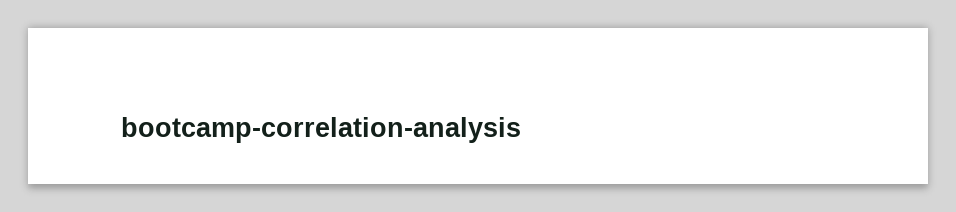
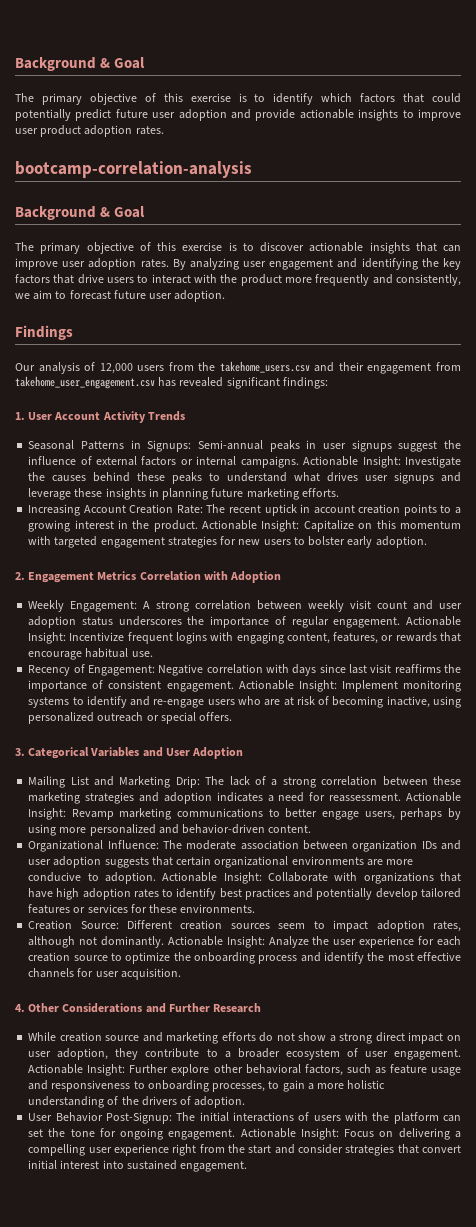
[121,117,521,143] bootcamp-correlation-analysis -> [15,57,146,71] [15,93,462,105] [15,109,461,121] [15,125,164,137] [15,161,252,178] [15,206,146,220] [15,242,461,254] [15,258,462,270] [15,274,461,286] [15,290,226,302] [15,325,73,340] [15,361,462,374] [15,376,328,389] [15,411,185,423] [28,440,462,452] [28,456,461,468] [28,472,462,484] [28,488,339,500] [28,504,461,516] [28,520,461,532] [28,536,427,548] [15,571,282,583] [28,600,463,612] [28,616,462,628] [28,632,461,644] [28,648,153,660] [28,664,462,676] [28,680,461,692] [28,696,462,708] [28,712,233,724] [15,747,244,759] [28,776,461,788] [28,792,462,804] [28,808,461,820] [28,824,312,836] [28,840,462,852] [28,856,414,868] [28,872,461,884] [28,888,461,900] [28,904,256,914] [28,920,461,932] [28,936,461,948] [28,952,462,964] [28,968,181,980] [15,1003,262,1013] [28,1032,462,1044] [28,1048,461,1060] [28,1064,461,1076] [28,1080,386,1092] [28,1096,246,1108] [28,1112,462,1124] [28,1128,461,1140] [28,1144,461,1156] [28,1160,248,1172] Background & Goal // The primary objective of this exercise is to identify which factors that could potentially predict future user adoption and provide actionable insights to improve user product adoption rates. // bootcamp-correlation-analysis // Background & Goal // The primary objective of this exercise is to discover actionable insights that can improve user adoption rates. By analyzing user engagement and identifying the key factors that drive users to interact with the product more frequently and consistently, we aim to forecast future user adoption. // Findings // Our analysis of 12,000 users from the takehome_users.csv and their engagement from takehome_user_engagement.csv has revealed significant findings: // 1. User Account Activity Trends // Seasonal Patterns in Signups: Semi-annual peaks in user signups suggest the influence of external factors or internal campaigns. Actionable Insight: Investigate the causes behind these peaks to understand what drives user signups and leverage these insights in planning future marketing efforts. // Increasing Account Creation Rate: The recent uptick in account creation points to a growing interest in the product. Actionable Insight: Capitalize on this momentum with targeted engagement strategies for new users to bolster early adoption. // 2. Engagement Metrics Correlation with Adoption // Weekly Engagement: A strong correlation between weekly visit count and user adoption status underscores the importance of regular engagement. Actionable Insight: Incentivize frequent logins with engaging content, features, or rewards that encourage habitual use. // Recency of Engagement: Negative correlation with days since last visit reaffirms the importance of consistent engagement. Actionable Insight: Implement monitoring systems to identify and re-engage users who are at risk of becoming inactive, using personalized outreach or special offers. // 3. Categorical Variables and User Adoption // Mailing List and Marketing Drip: The lack of a strong correlation between these marketing strategies and adoption indicates a need for reassessment. Actionable Insight: Revamp marketing communications to better engage users, perhaps by using more personalized and behavior-driven content. // Organizational Influence: The moderate association between organization IDs and user adoption suggests that certain organizational environments are more conducive to adoption. Actionable Insight: Collaborate with organizations that have high adoption rates to identify best practices and potentially develop tailored features or services for these environments. // Creation Source: Different creation sources seem to impact adoption rates, although not dominantly. Actionable Insight: Analyze the user experience for each creation source to optimize the onboarding process and identify the most effective channels for user acquisition. // 4. Other Considerations and Further Research // While creation source and marketing efforts do not show a strong direct impact on user adoption, they contribute to a broader ecosystem of user engagement. Actionable Insight: Further explore other behavioral factors, such as feature usage and responsiveness to onboarding processes, to gain a more holistic understanding of the drivers of adoption. // User Behavior Post-Signup: The initial interactions of users with the platform can set the tone for ongoing engagement. Actionable Insight: Focus on delivering a compelling user experience right from the start and consider strategies that convert initial interest into sustained engagement.

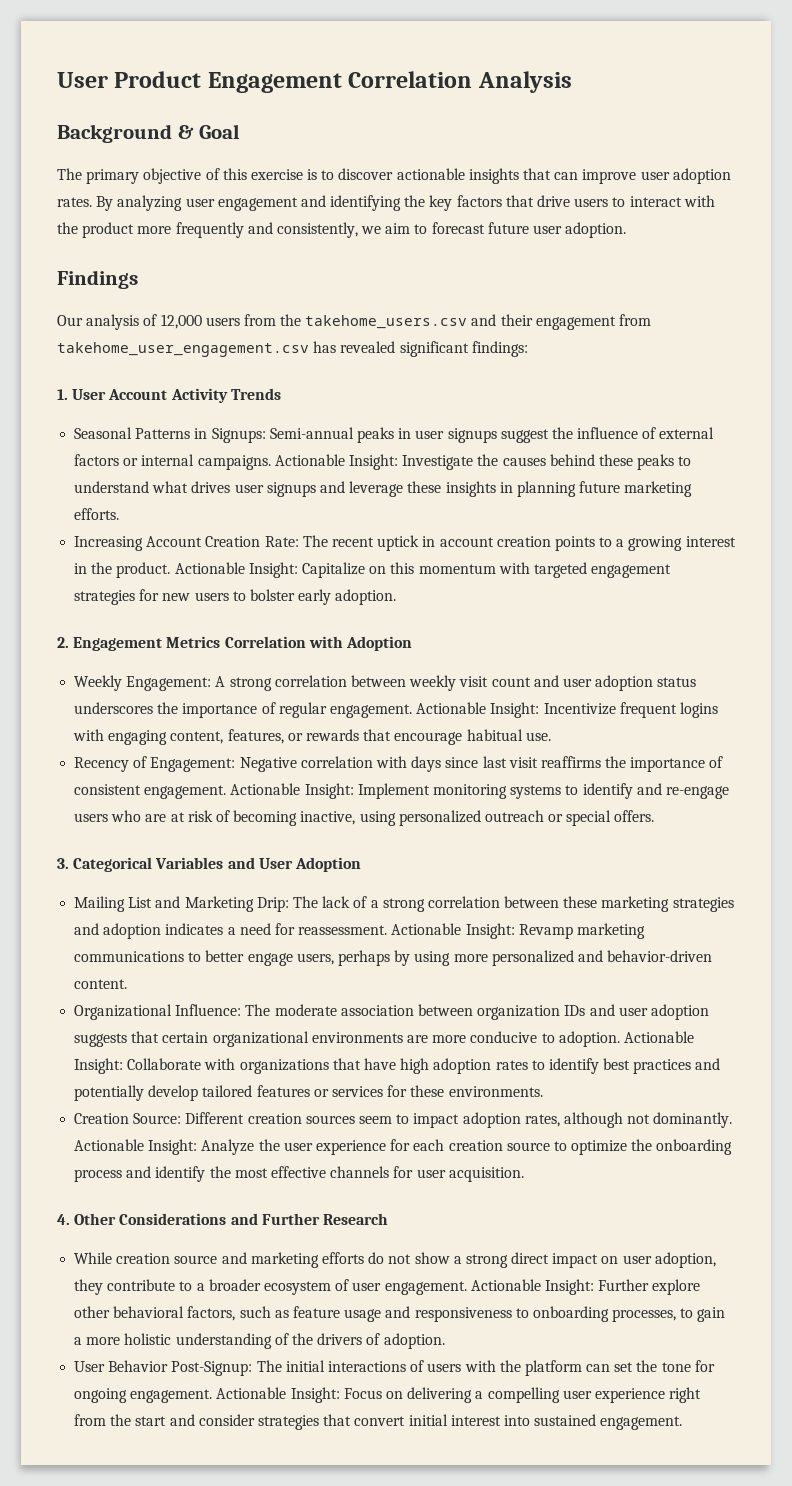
[15,57,146,71] [15,93,462,105] [15,109,461,121] [15,125,164,137] [15,161,252,178] Background & Goal // The primary objective of this exercise is to identify which factors that could potentially predict future user adoption and provide actionable insights to improve user product adoption rates. // bootcamp-correlation-analysis -> [57,71,572,93] User Product Engagement Correlation Analysis

